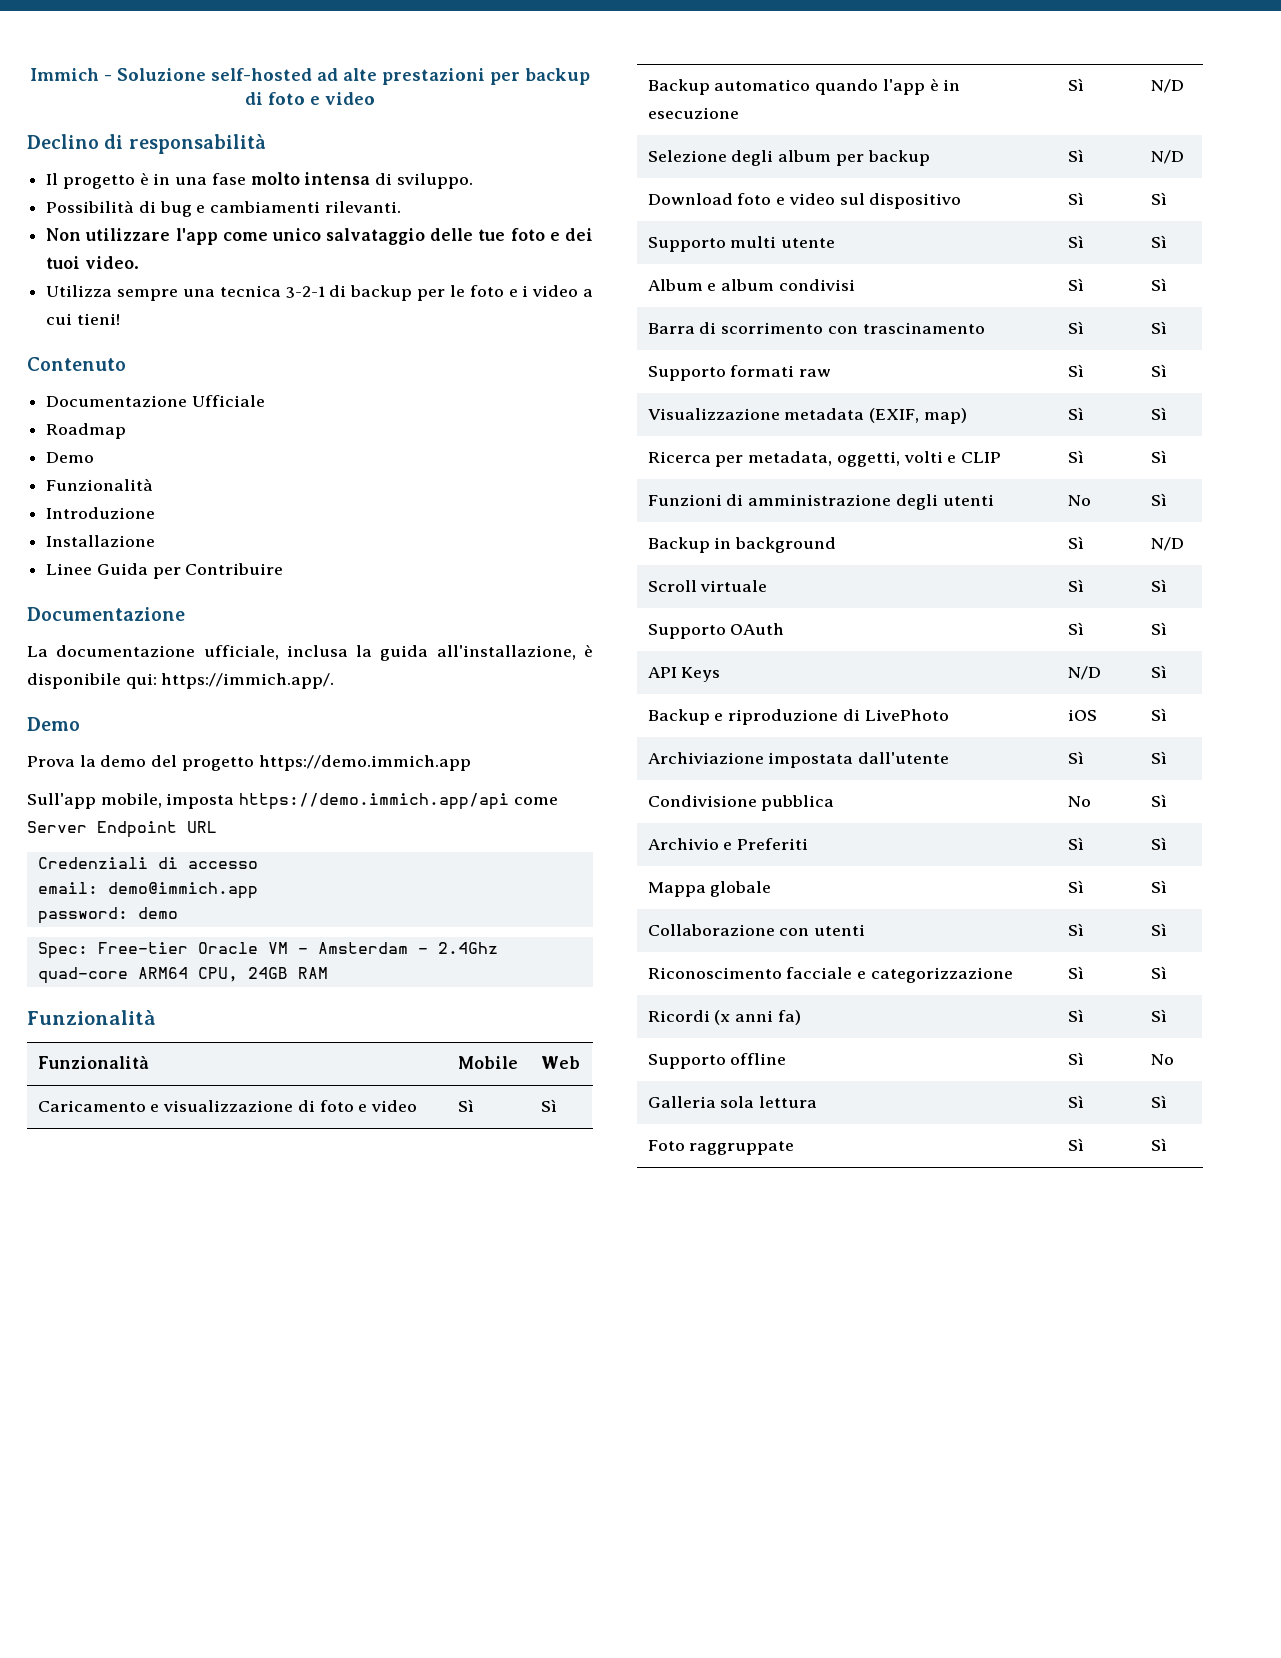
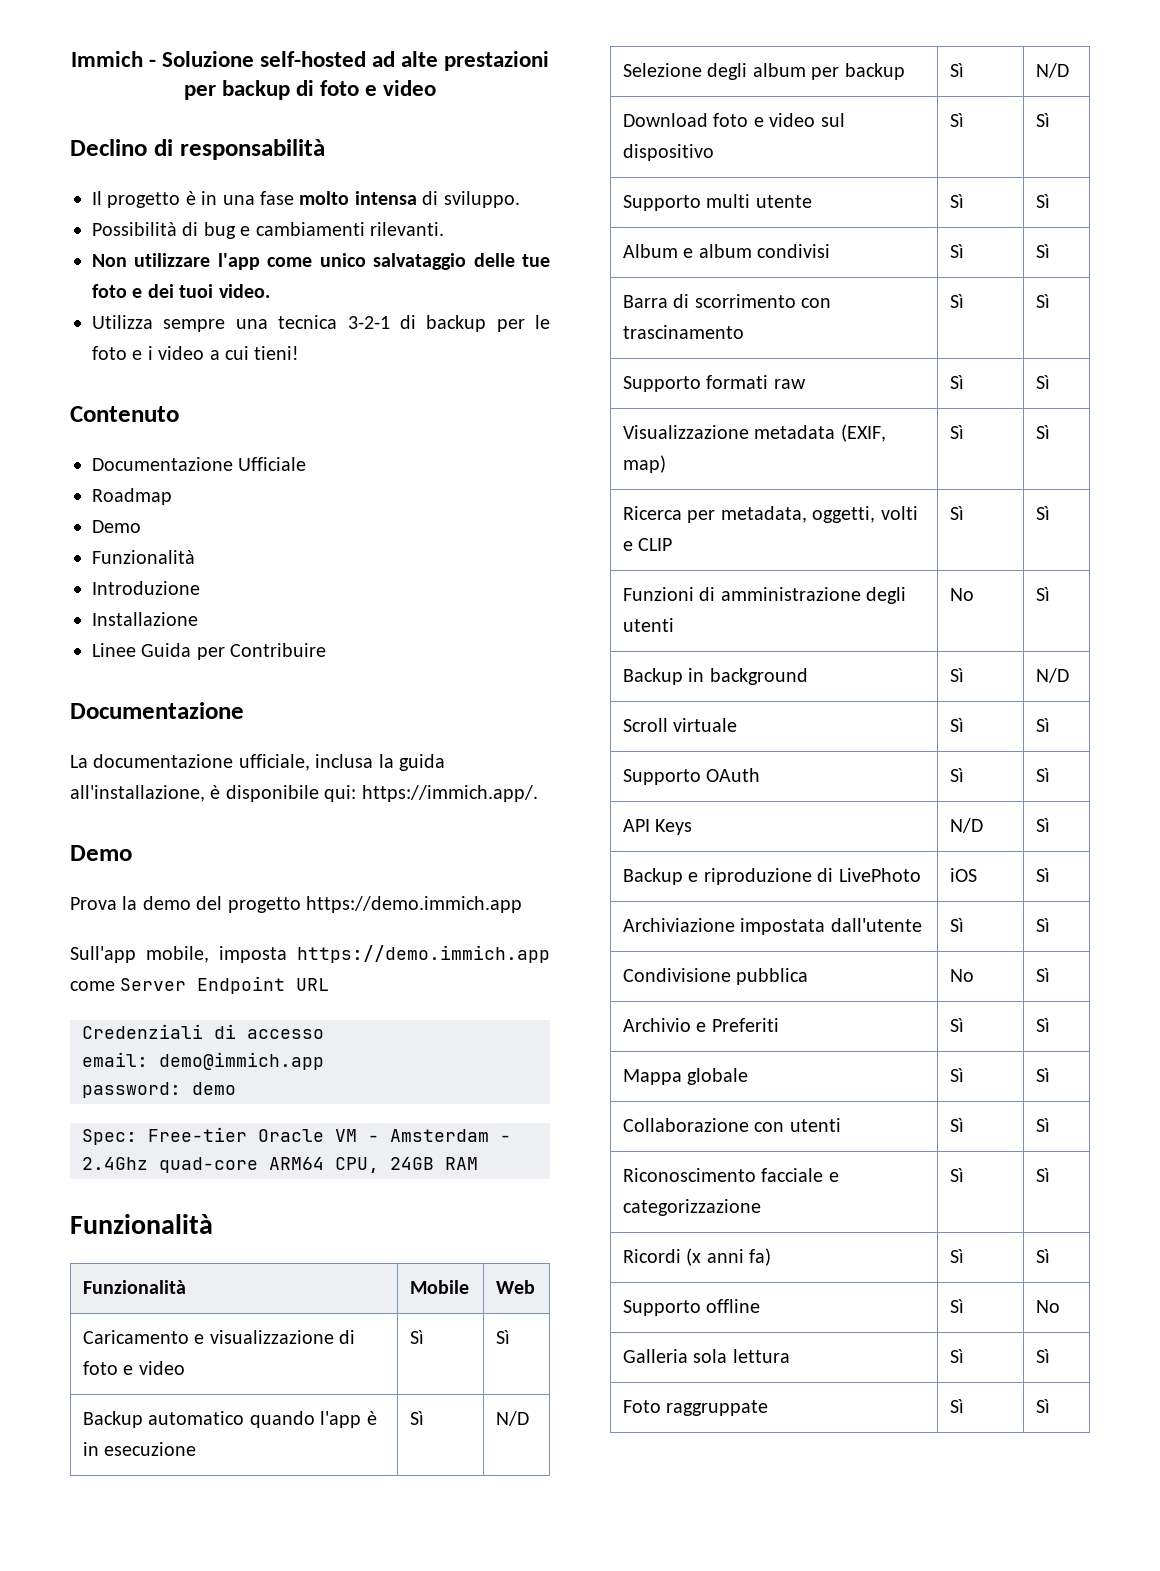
[239,793,510,810] https://demo.immich.app/api -> [297,945,550,963] https://demo.immich.app

